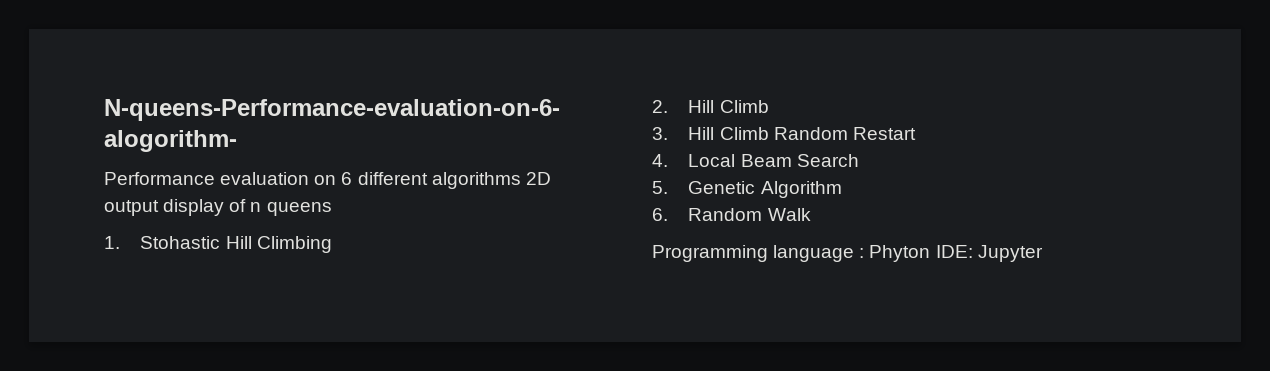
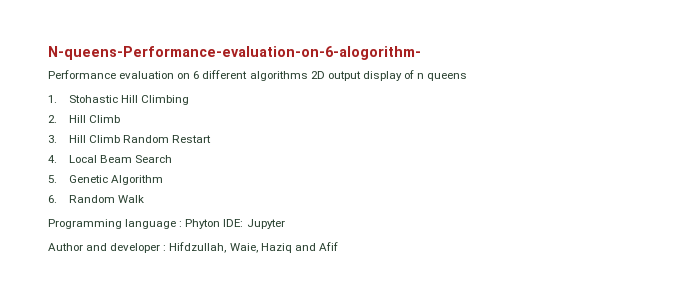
(1043, 253) none -> [48,242,338,253] // Author and developer : Hifdzullah, Waie, Haziq and Afif

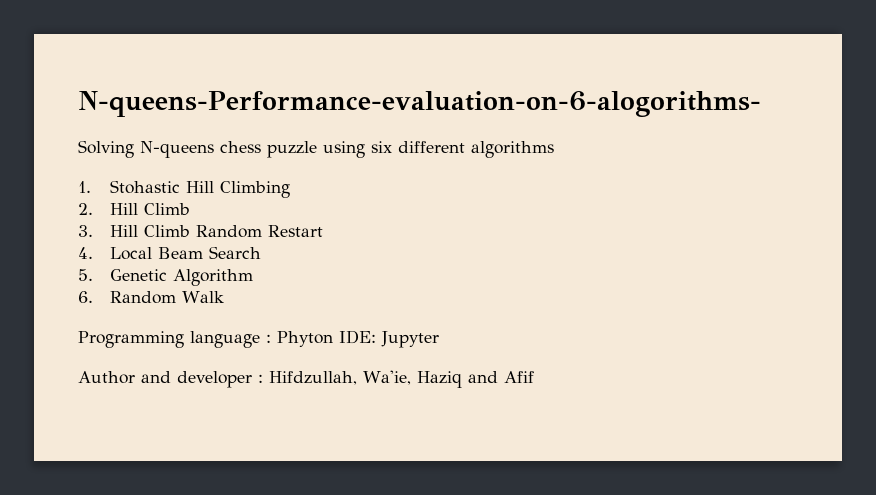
[48,46,421,60] [48,70,468,81] N-queens-Performance-evaluation-on-6-alogorithm- // Performance evaluation on 6 different algorithms 2D output display of n queens -> [78,91,761,117] [78,140,554,158] N-queens-Performance-evaluation-on-6-alogorithms- // Solving N-queens chess puzzle using six different algorithms
[229,243,258,253] Waie, -> [363,370,411,385] Wa'ie,

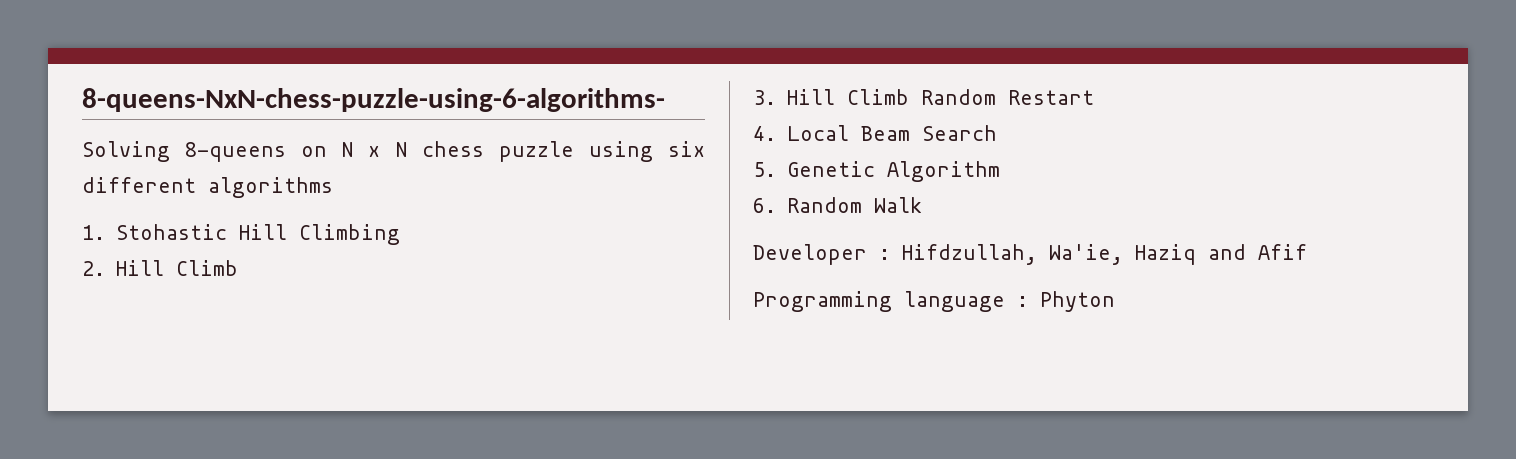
[78,91,761,117] N-queens-Performance-evaluation-on-6-alogorithms- -> [82,88,665,112] 8-queens-NxN-chess-puzzle-using-6-algorithms-
[140,141,214,158] N-queens -> [185,142,407,162] 8-queens on N x N
[78,330,439,348] [78,371,252,388] Programming language : Phyton IDE: Jupyter // Author and developer -> [753,244,867,265] Developer
(534, 377) none -> [753,291,1115,312] // Programming language : Phyton

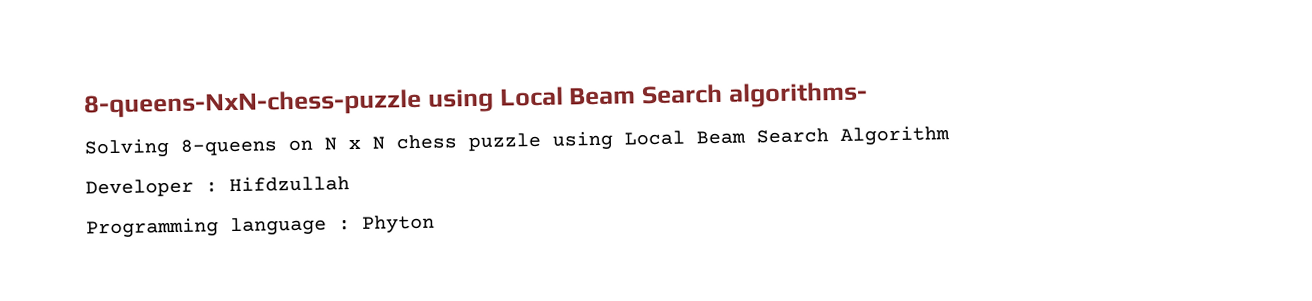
[82,88,665,112] 8-queens-NxN-chess-puzzle-using-6-algorithms- -> [83,81,868,119] 8-queens-NxN-chess-puzzle using Local Beam Search algorithms-
[667,141,705,157] [82,177,333,198] [82,224,400,245] [82,260,238,276] [753,89,1094,105] [753,125,997,141] [753,161,875,177] six different algorithms // 1. Stohastic Hill Climbing // 2. Hill Climb // 3. Hill Climb Random Restart // 4. Local Beam Search // 5. Genetic -> [624,128,829,146] Local Beam Search
[753,197,922,213] // 6. Random Walk -> (950, 135) none
[902,244,1307,265] Hifdzullah, Wa'ie, Haziq and Afif -> [229,175,350,193] Hifdzullah

